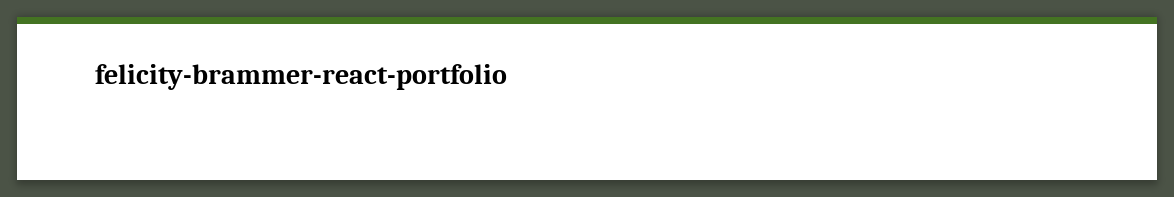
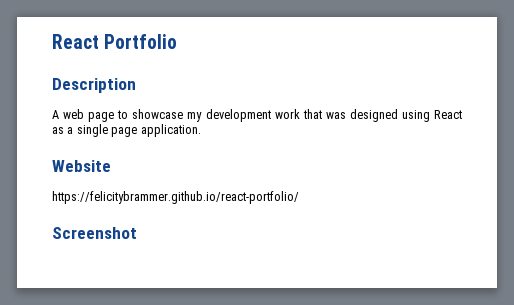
[95,64,507,90] felicity-brammer-react-portfolio -> [52,34,178,49] [52,78,136,93] [52,109,462,122] [52,124,201,137] [52,160,111,172] [52,191,299,204] [52,227,137,239] React Portfolio // Description // A web page to showcase my development work that was designed using React as a single page application. // Website // https://felicitybrammer.github.io/react-portfolio/ // Screenshot

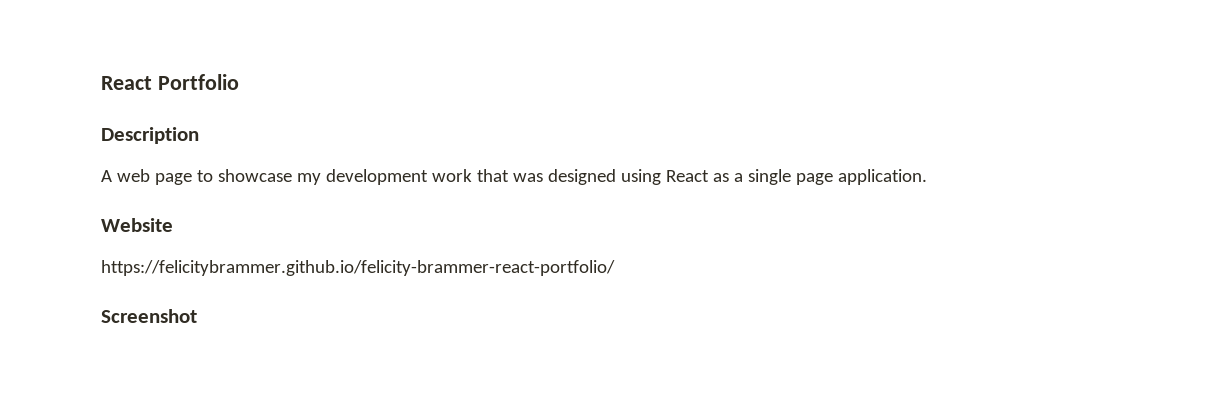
[52,191,299,204] https://felicitybrammer.github.io/react-portfolio/ -> [101,260,615,276] https://felicitybrammer.github.io/felicity-brammer-react-portfolio/

